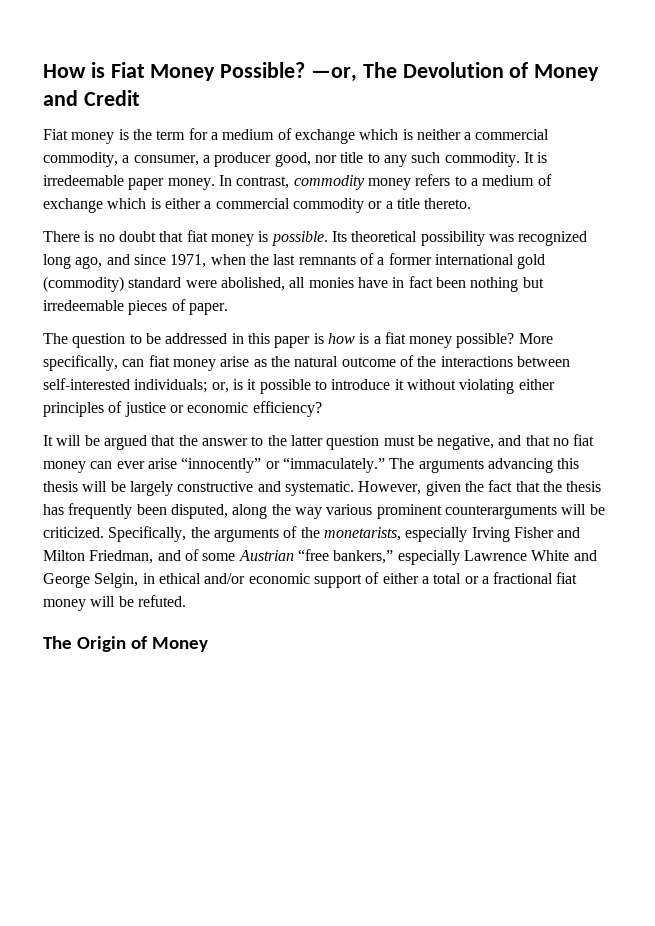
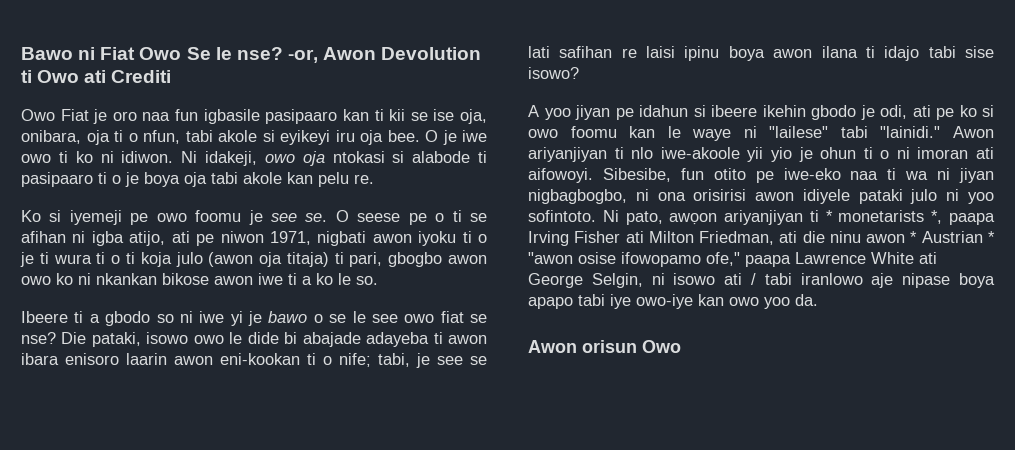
[43,62,600,82] [43,90,140,106] [43,128,550,144] [43,152,548,167] [43,174,552,190] [43,198,472,213] [43,230,588,246] [43,253,546,269] [43,276,544,292] [43,299,228,315] [43,332,553,348] [43,355,570,371] [43,378,555,394] [43,401,322,417] [43,434,595,450] [43,457,580,473] [43,480,602,496] [43,503,605,519] [43,526,468,542] How is Fiat Money Possible? —or, The Devolution of Money and Credit // Fiat money is the term for a medium of exchange which is neither a commercial commodity, a consumer, a producer good, nor title to any such commodity. It is irredeemable paper money. In contrast, commodity money refers to a medium of exchange which is either a commercial commodity or a title thereto. // There is no doubt that fiat money is possible. Its theoretical possibility was recognized long ago, and since 1971, when the last remnants of a former international gold (commodity) standard were abolished, all monies have in fact been nothing but irredeemable pieces of paper. // The question to be addressed in this paper is how is a fiat money possible? More specifically, can fiat money arise as the natural outcome of the interactions between self-interested individuals; or, is it possible to introduce it without violating either principles of justice or economic efficiency? // It will be argued that the answer to the latter question must be negative, and that no fiat money can ever arise “innocently” or “immaculately.” The arguments advancing this thesis will be largely constructive and systematic. However, given the fact that the thesis has frequently been disputed, along the way various prominent counterarguments will be criticized. Specifically, the arguments of the monetarists, especially -> [21,47,482,63] [21,70,172,83] [21,109,488,124] [21,130,487,145] [21,151,487,166] [21,172,374,187] [21,210,488,225] [21,231,488,246] [20,252,487,267] [21,273,378,285] [21,311,487,326] [21,332,487,347] [21,353,487,368] [528,46,994,61] [528,67,579,79] [528,105,994,120] [528,126,994,141] [528,147,994,162] [528,168,994,183] [528,189,994,204] [528,210,995,225] Bawo ni Fiat Owo Se le nse? -or, Awon Devolution ti Owo ati Crediti // Owo Fiat je oro naa fun igbasile pasipaaro kan ti kii se ise oja, onibara, oja ti o nfun, tabi akole si eyikeyi iru oja bee. O je iwe owo ti ko ni idiwon. Ni idakeji, owo oja ntokasi si alabode ti pasipaaro ti o je boya oja tabi akole kan pelu re. // Ko si iyemeji pe owo foomu je see se. O seese pe o ti se afihan ni igba atijo, ati pe niwon 1971, nigbati awon iyoku ti o je ti wura ti o ti koja julo (awon oja titaja) ti pari, gbogbo awon owo ko ni nkankan bikose awon iwe ti a ko le so. // Ibeere ti a gbodo so ni iwe yi je bawo o se le see owo fiat se nse? Die pataki, isowo owo le dide bi abajade adayeba ti awon ibara enisoro laarin awon eni-kookan ti o nife; tabi, je see se lati safihan re laisi ipinu boya awon ilana ti idajo tabi sise isowo? // A yoo jiyan pe idahun si ibeere ikehin gbodo je odi, ati pe ko si owo foomu kan le waye ni "lailese" tabi "lainidi." Awon ariyanjiyan ti nlo iwe-akoole yii yio je ohun ti o ni imoran ati aifowoyi. Sibesibe, fun otito pe iwe-eko naa ti wa ni jiyan nigbagbogbo, ni ona orisirisi awon idiyele pataki julo ni yoo sofintoto. Ni pato, awọon ariyanjiyan ti * monetarists *, paapa
[557,527,581,538] and -> [625,231,644,243] ati
[157,549,460,565] and of some Austrian “free bankers,” especially -> [779,231,995,243] [528,252,791,267] ati die ninu awon * Austrian * "awon osise ifowopamo ofe," paapa
[573,550,597,561] and -> [919,252,937,264] ati
[142,572,578,588] [43,595,186,611] [43,636,208,652] in ethical and/or economic support of either a total or a fractional fiat money will be refuted. // The Origin of Money -> [651,273,996,288] [528,294,818,309] [528,340,681,353] ni isowo ati / tabi iranlowo aje nipase boya apapo tabi iye owo-iye kan owo yoo da. // Awon orisun Owo

